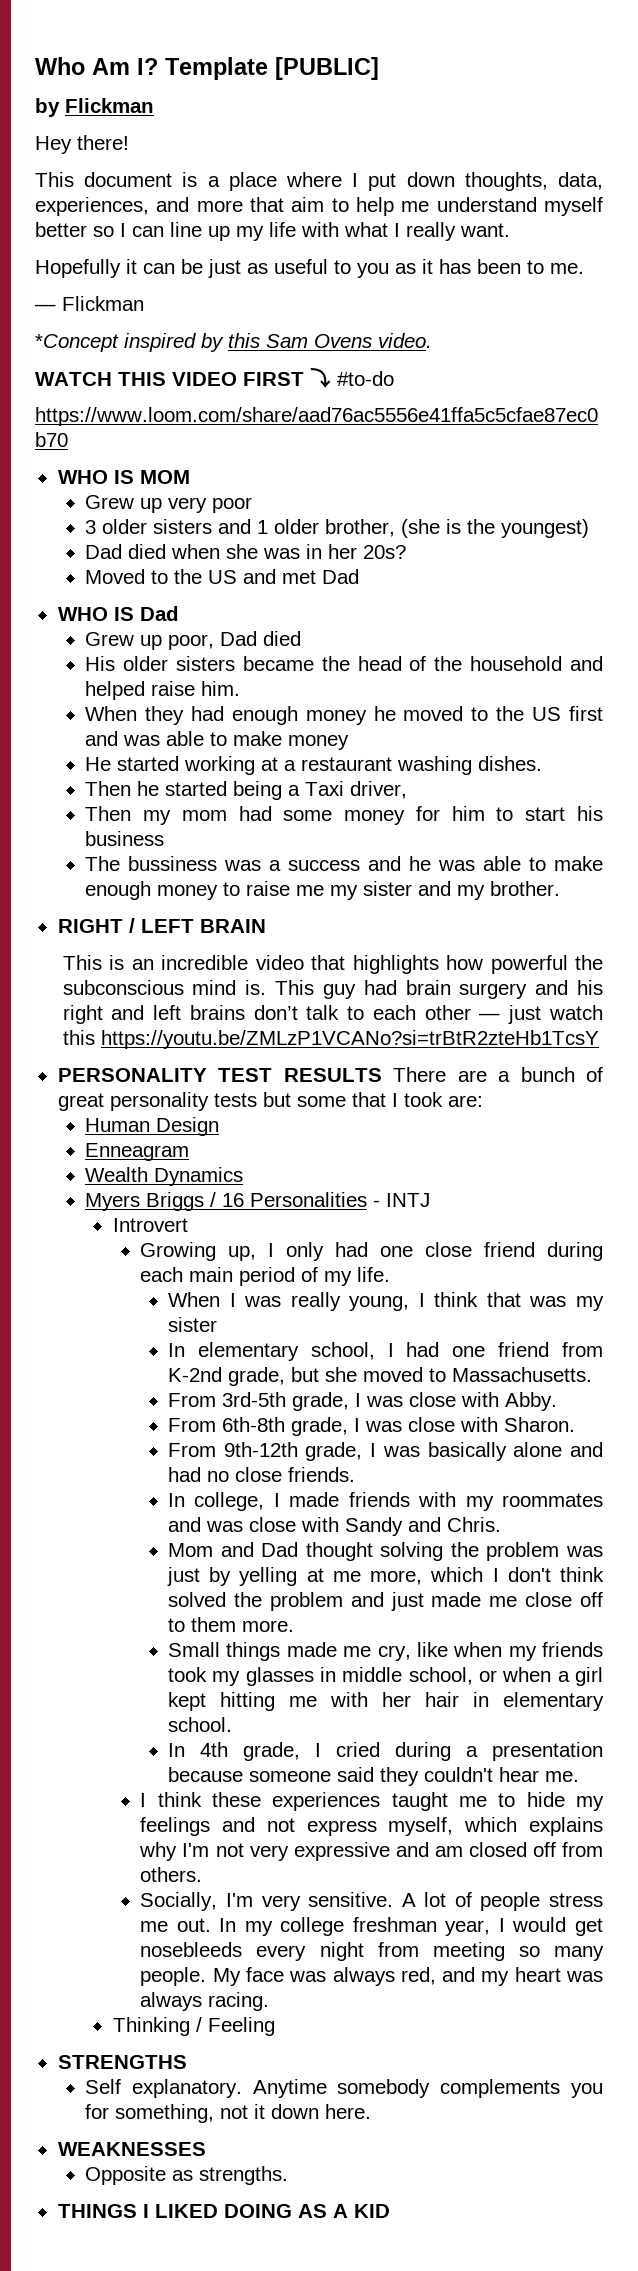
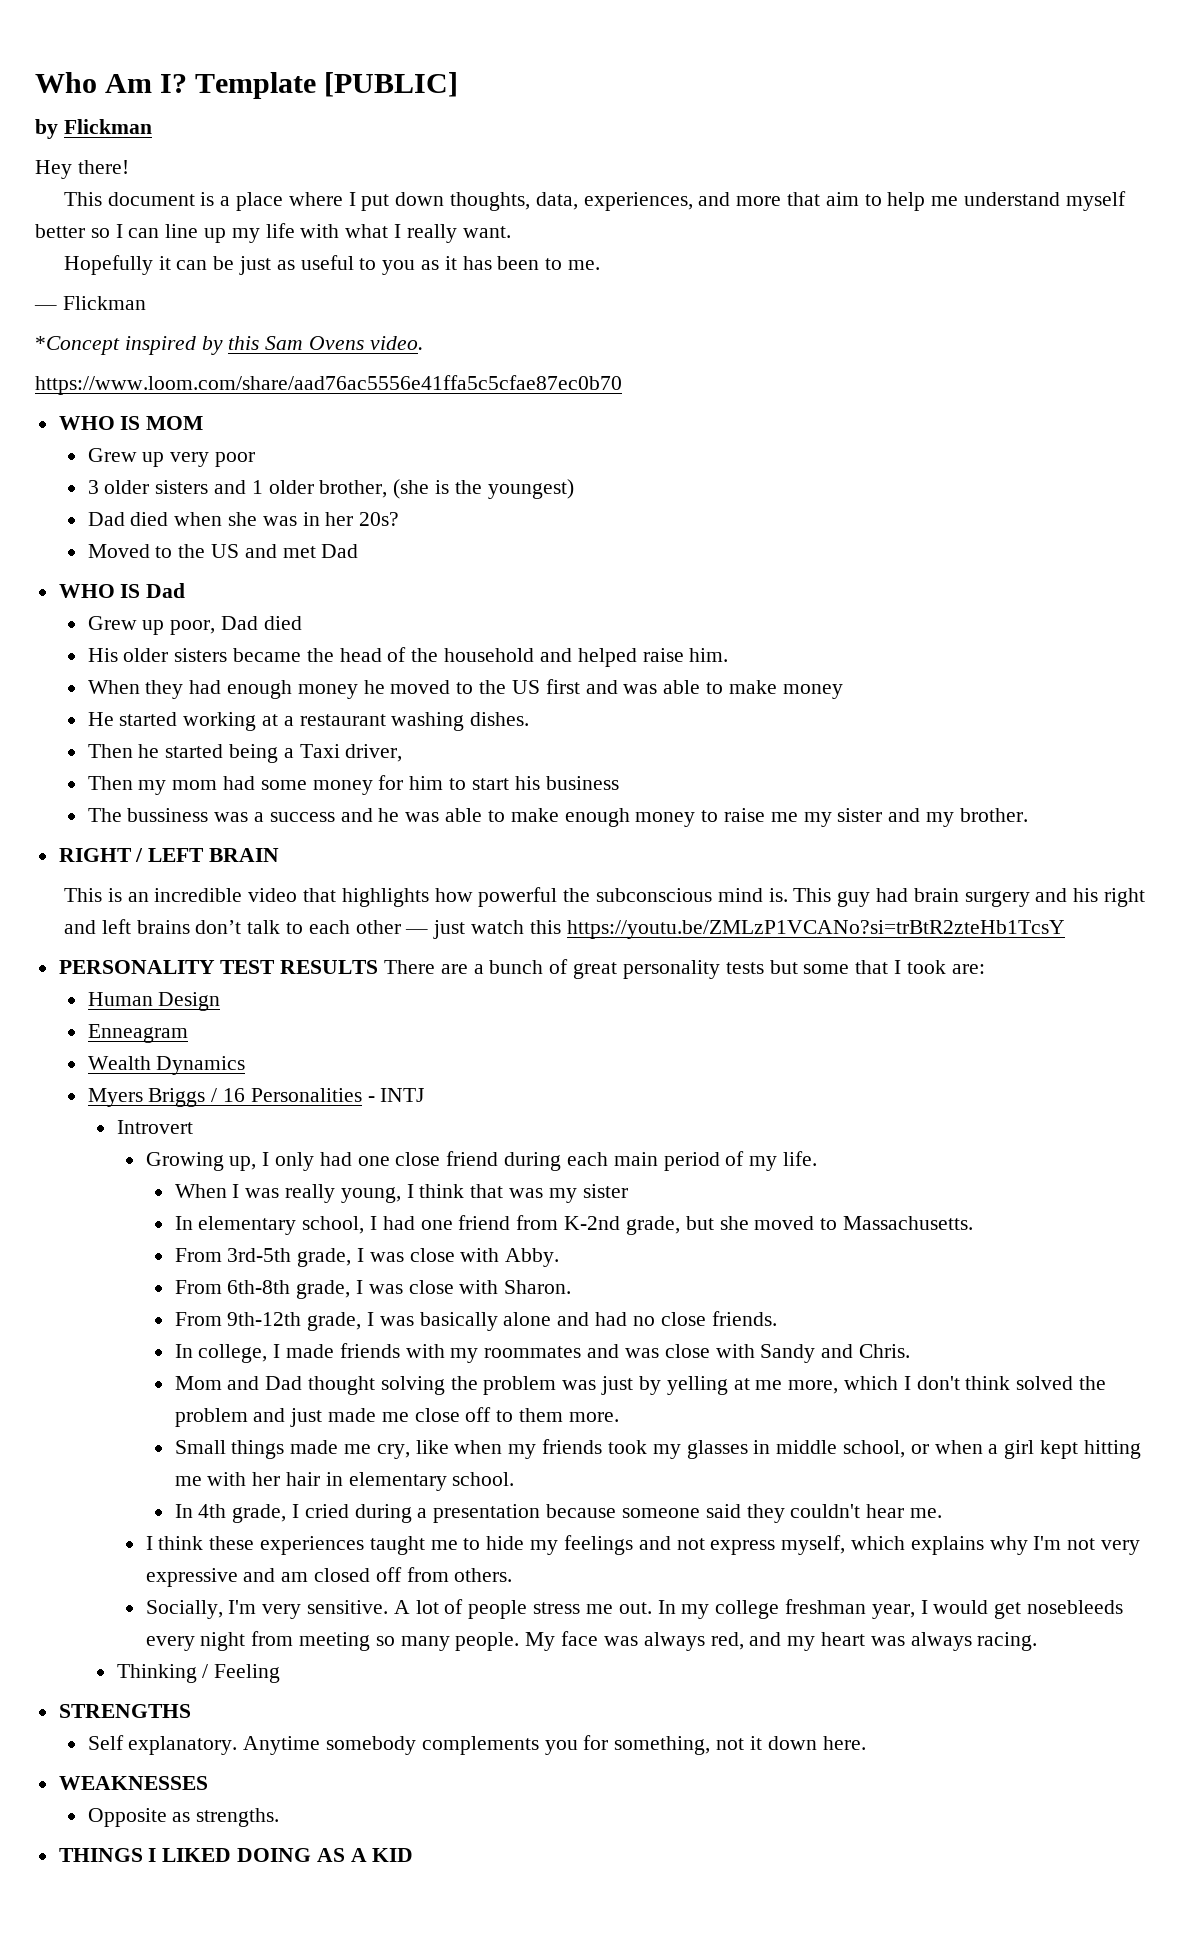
[35,368,394,388] // WATCH THIS VIDEO FIRST ⤵ #to-do -> (423, 343) none

